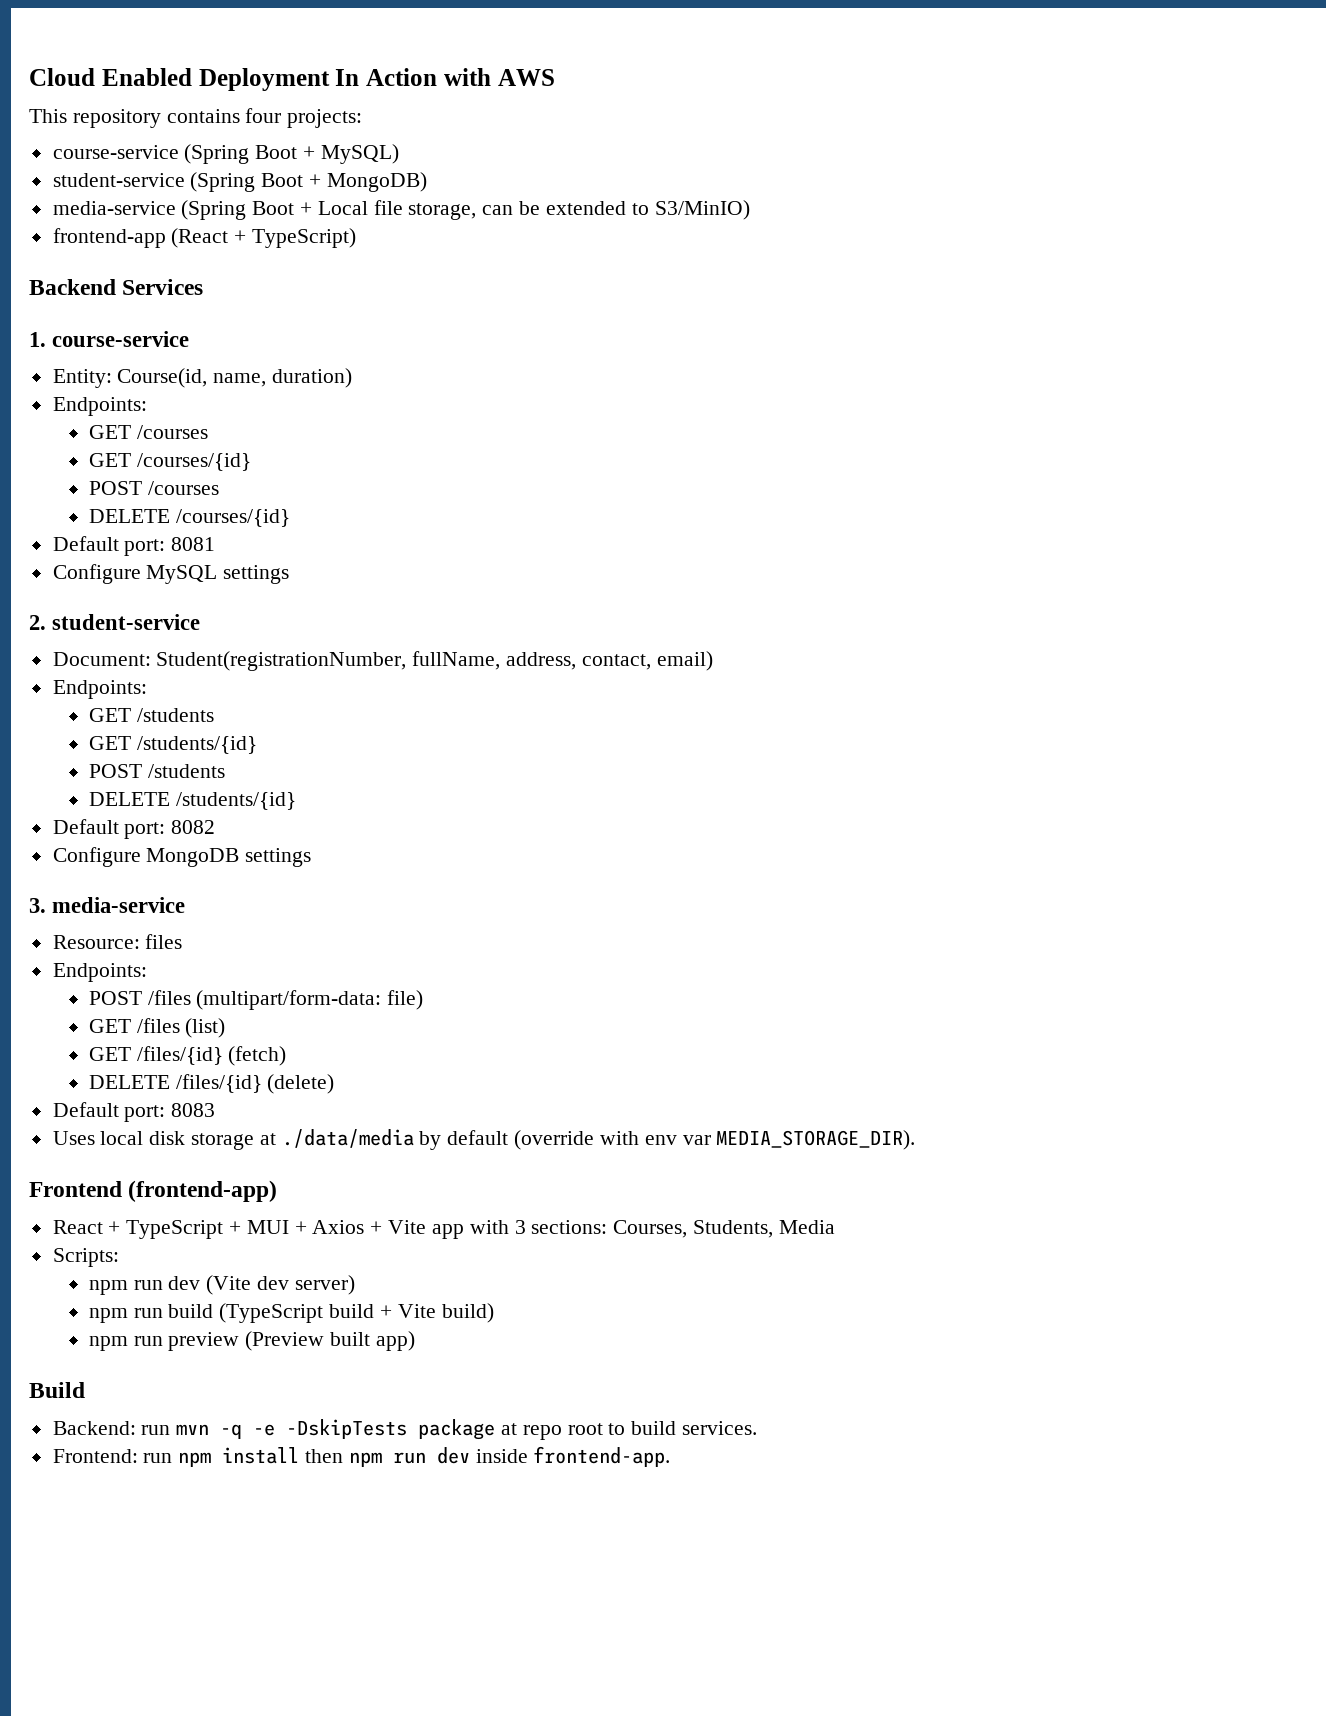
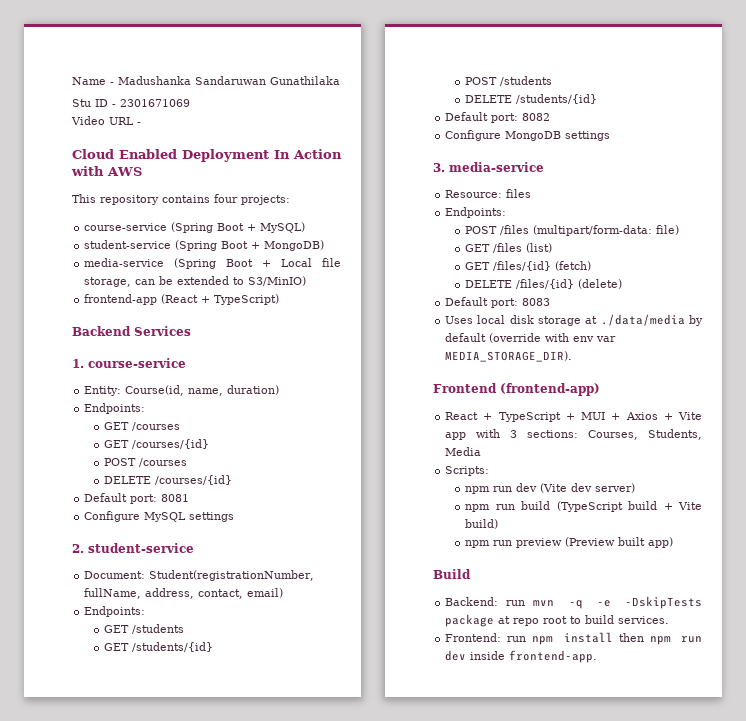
(29, 77) none -> [72,76,340,85] [72,99,190,107] [71,116,141,125] Name - Madushanka Sandaruwan Gunathilaka // Stu ID - 2301671069 // Video URL - //

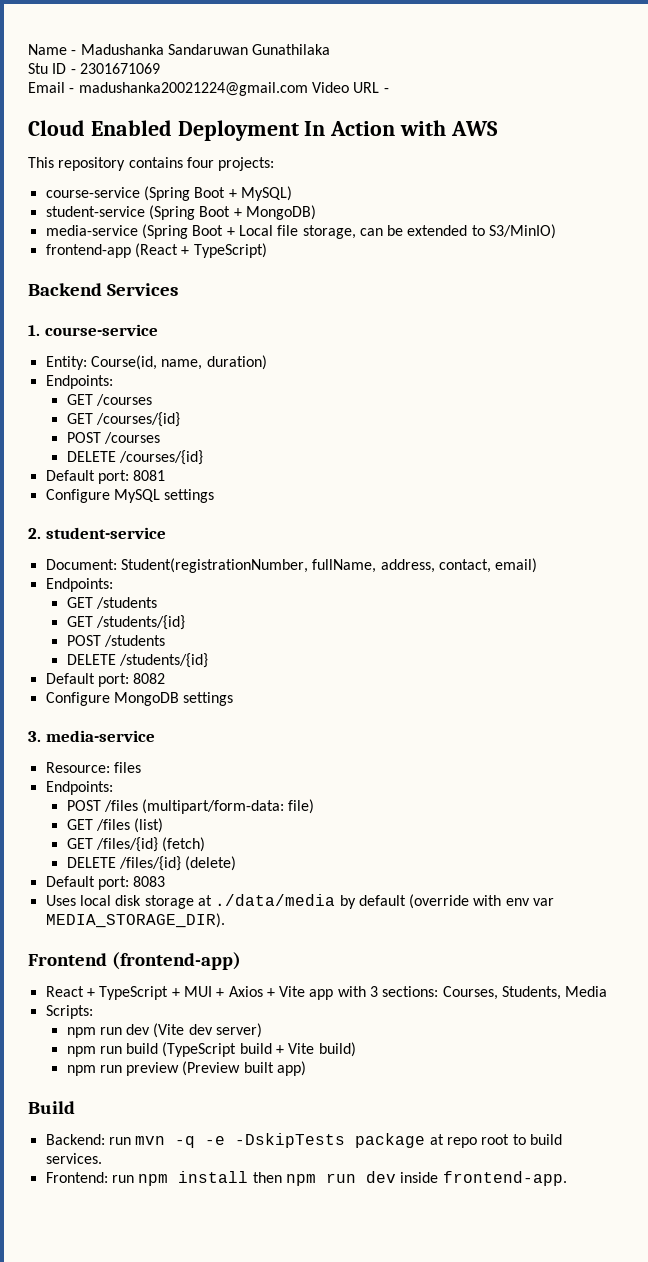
(190, 103) none -> [28,82,308,96] Email - madushanka20021224@gmail.com

